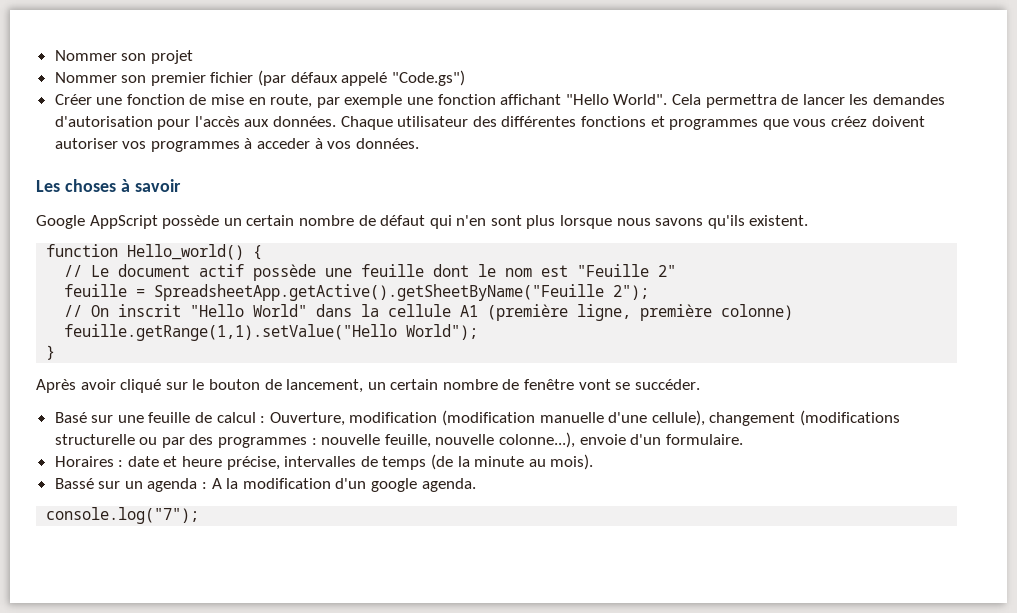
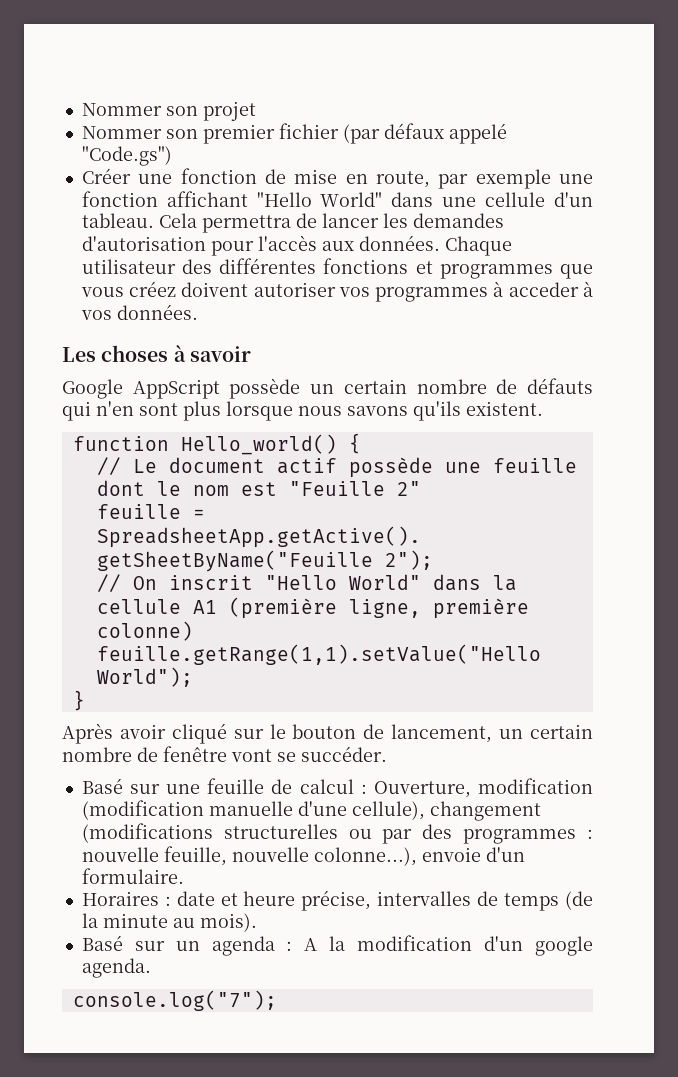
[613,94,668,105] World". -> [320,192,593,207] [81,213,154,228] World" dans une cellule d'un tableau.
[380,215,426,226] défaut -> [527,378,593,394] défauts
[54,434,135,445] structurelle -> [223,824,338,839] structurelles
[54,478,94,489] Bassé -> [81,935,123,951] Basé

